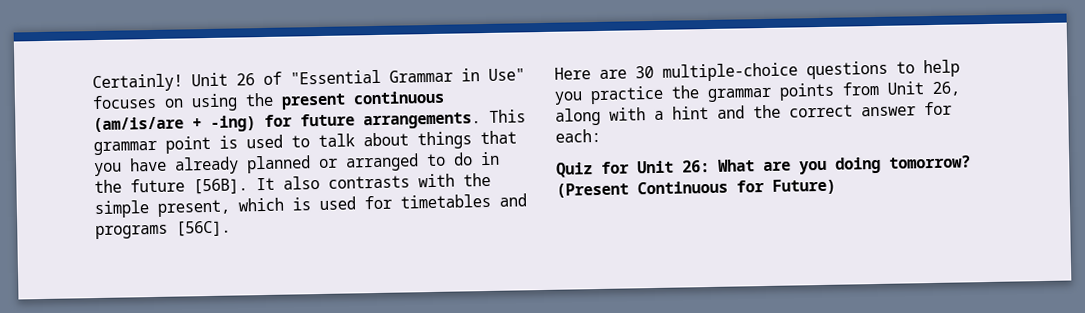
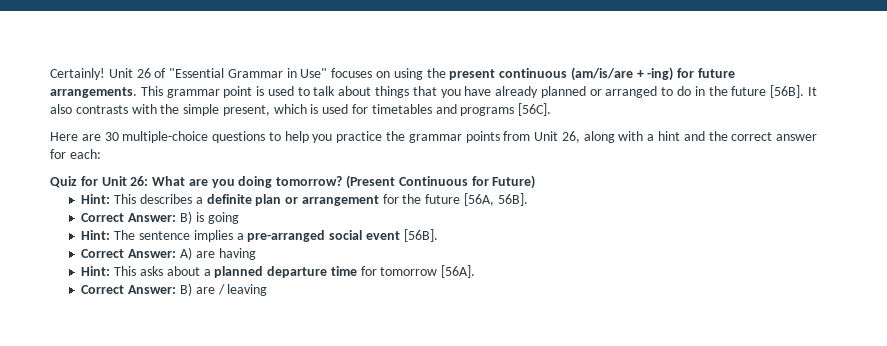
(836, 186) none -> [81,193,528,206] [81,211,239,224] [81,229,438,242] [81,247,256,260] [81,265,476,278] [81,283,268,296] // Hint: This describes a definite plan or arrangement for the future [56A, 56B]. // Correct Answer: B) is going // Hint: The sentence implies a pre-arranged social event [56B]. // Correct Answer: A) are having // Hint: This asks about a planned departure time for tomorrow [56A]. // Correct Answer: B) are / leaving

